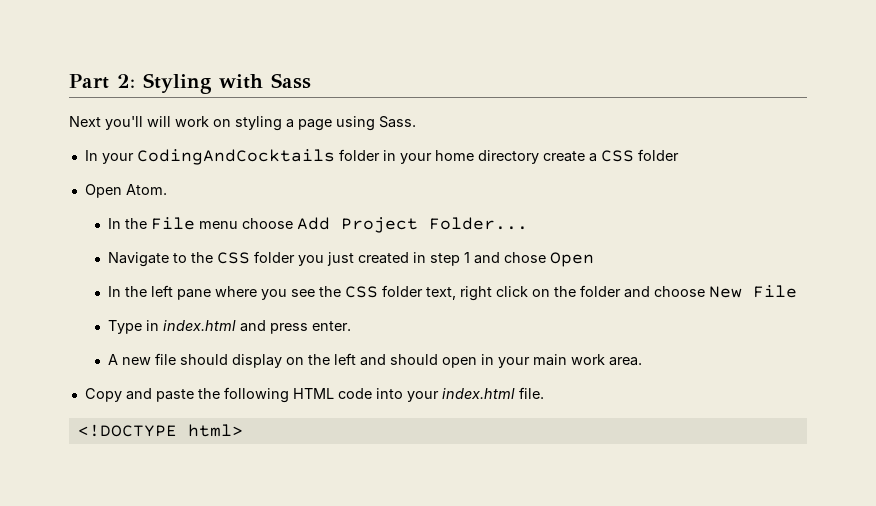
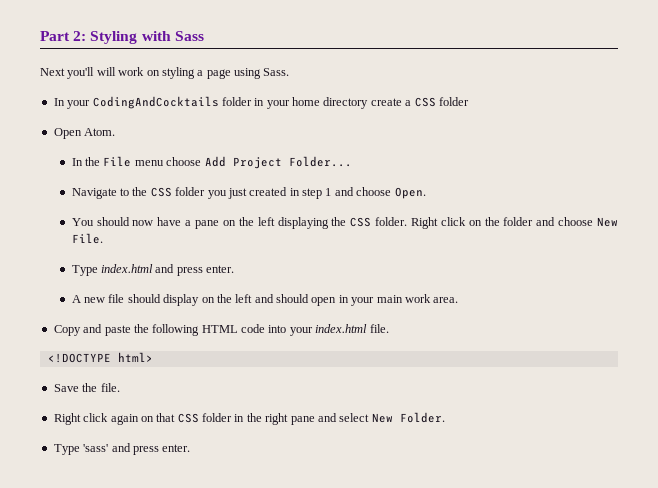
[504,252,595,267] [108,285,493,301] chose Open // In the left pane where you see the CSS folder text, right -> [356,187,426,199] [71,217,438,229] choose Open. // You should now have a pane on the left displaying the CSS folder. Right
[753,285,798,298] [108,320,160,334] File // Type in -> [71,233,103,244] [71,265,98,276] File. // Type
(243, 430) none -> [53,383,120,392] [53,412,445,425] [53,443,191,455] // Save the file. // Right click again on that CSS folder in the right pane and select New Folder. // Type 'sass' and press enter.

